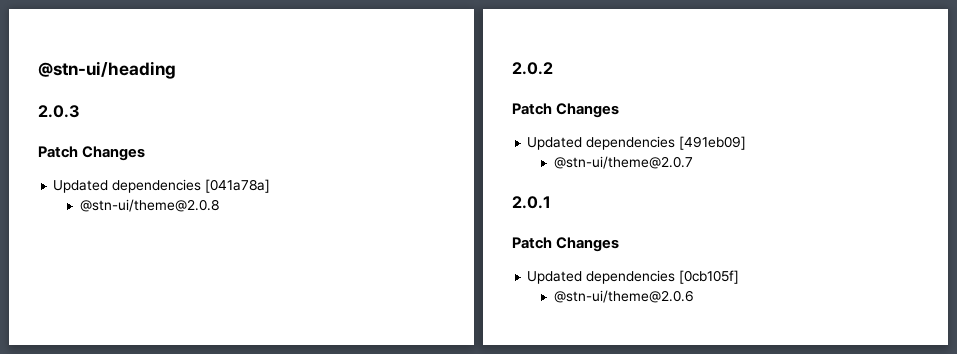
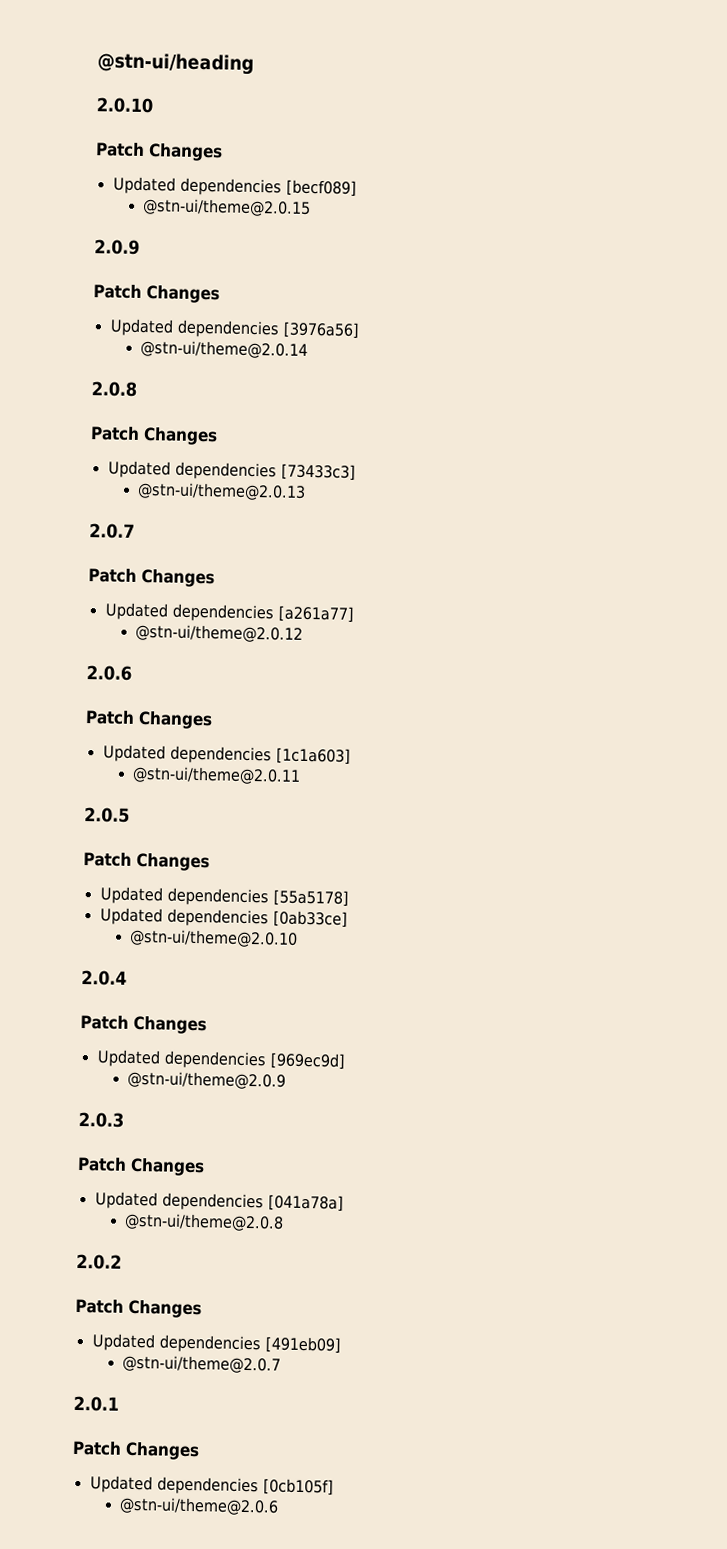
(176, 70) none -> [96,97,154,114] [95,142,223,162] [112,176,357,197] [142,197,312,217] [94,239,140,255] [93,284,220,304] [109,318,360,339] [140,339,309,359] [91,381,137,397] [90,426,218,446] [107,460,356,481] [137,481,307,501] [89,523,135,539] [88,568,215,588] [104,602,354,623] [135,623,304,643] [86,665,132,681] [85,710,213,730] [102,744,351,765] [132,765,302,785] [84,807,130,823] [83,852,210,872] [99,886,349,907] [99,907,348,928] [129,928,299,948] [81,970,127,986] [80,1015,207,1035] [96,1049,346,1070] [127,1070,287,1090] // 2.0.10 // Patch Changes // Updated dependencies [becf089] // @stn-ui/theme@2.0.15 // 2.0.9 // Patch Changes // Updated dependencies [3976a56] // @stn-ui/theme@2.0.14 // 2.0.8 // Patch Changes // Updated dependencies [73433c3] // @stn-ui/theme@2.0.13 // 2.0.7 // Patch Changes // Updated dependencies [a261a77] // @stn-ui/theme@2.0.12 // 2.0.6 // Patch Changes // Updated dependencies [1c1a603] // @stn-ui/theme@2.0.11 // 2.0.5 // Patch Changes // Updated dependencies [55a5178] // Updated dependencies [0ab33ce] // @stn-ui/theme@2.0.10 // 2.0.4 // Patch Changes // Updated dependencies [969ec9d] // @stn-ui/theme@2.0.9

